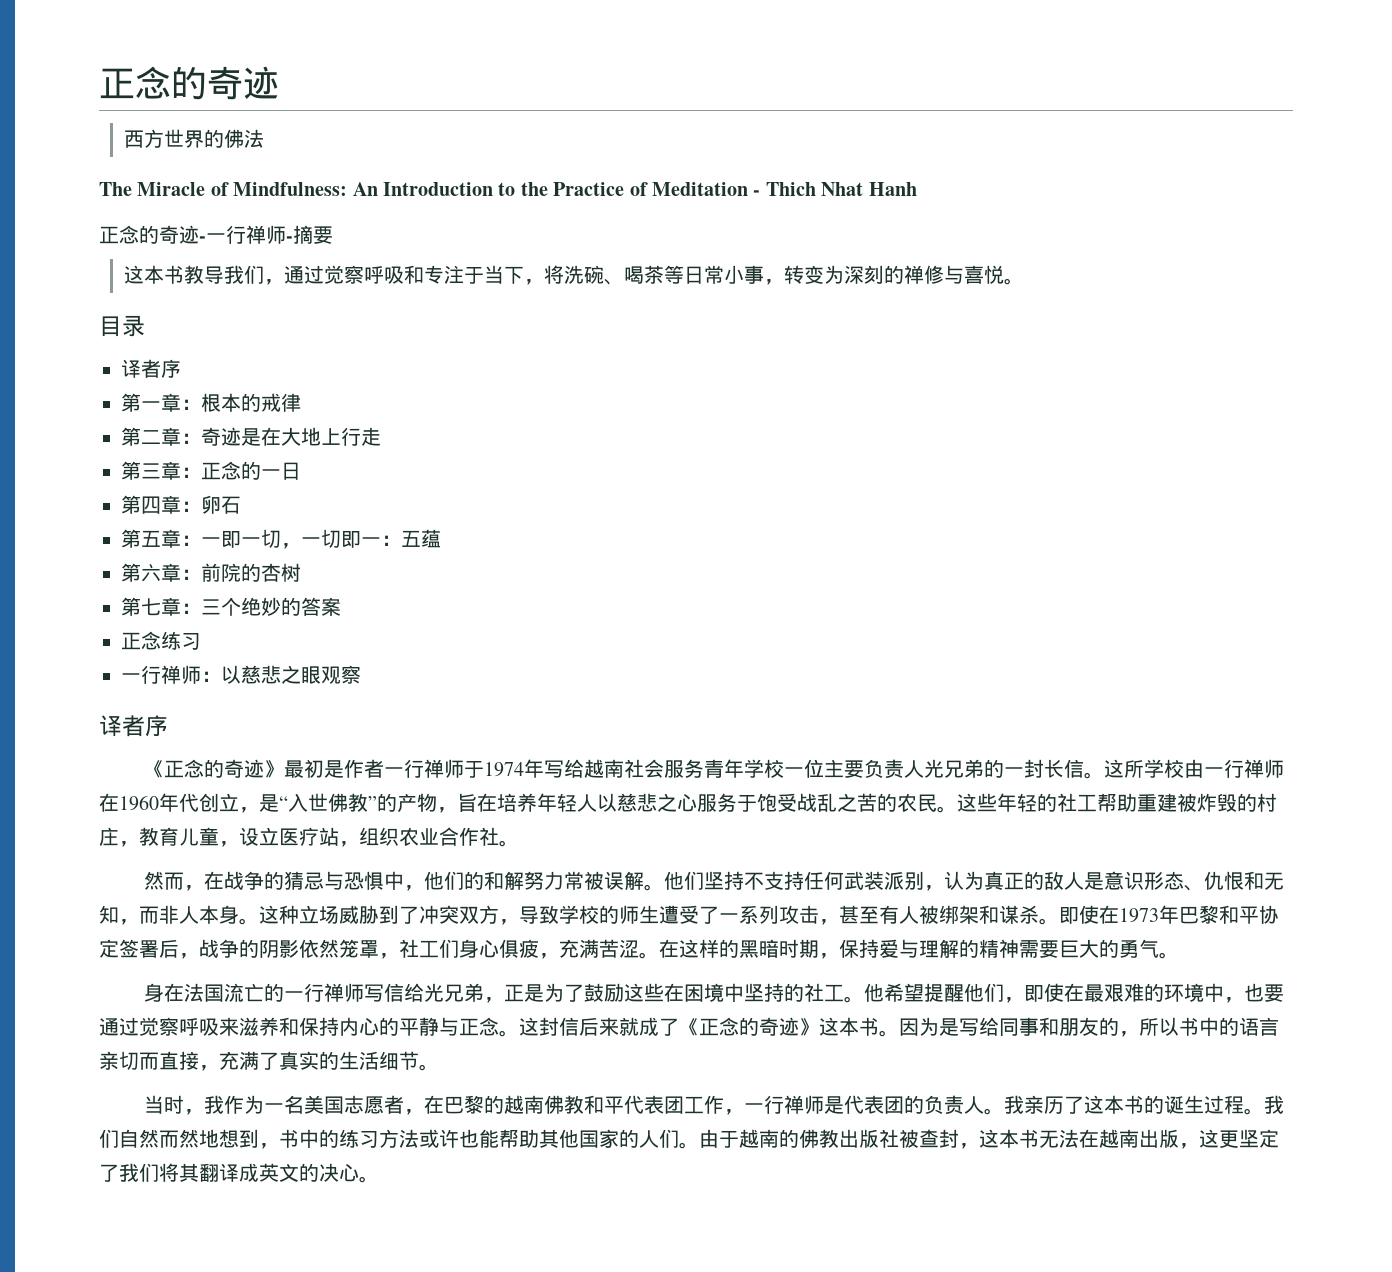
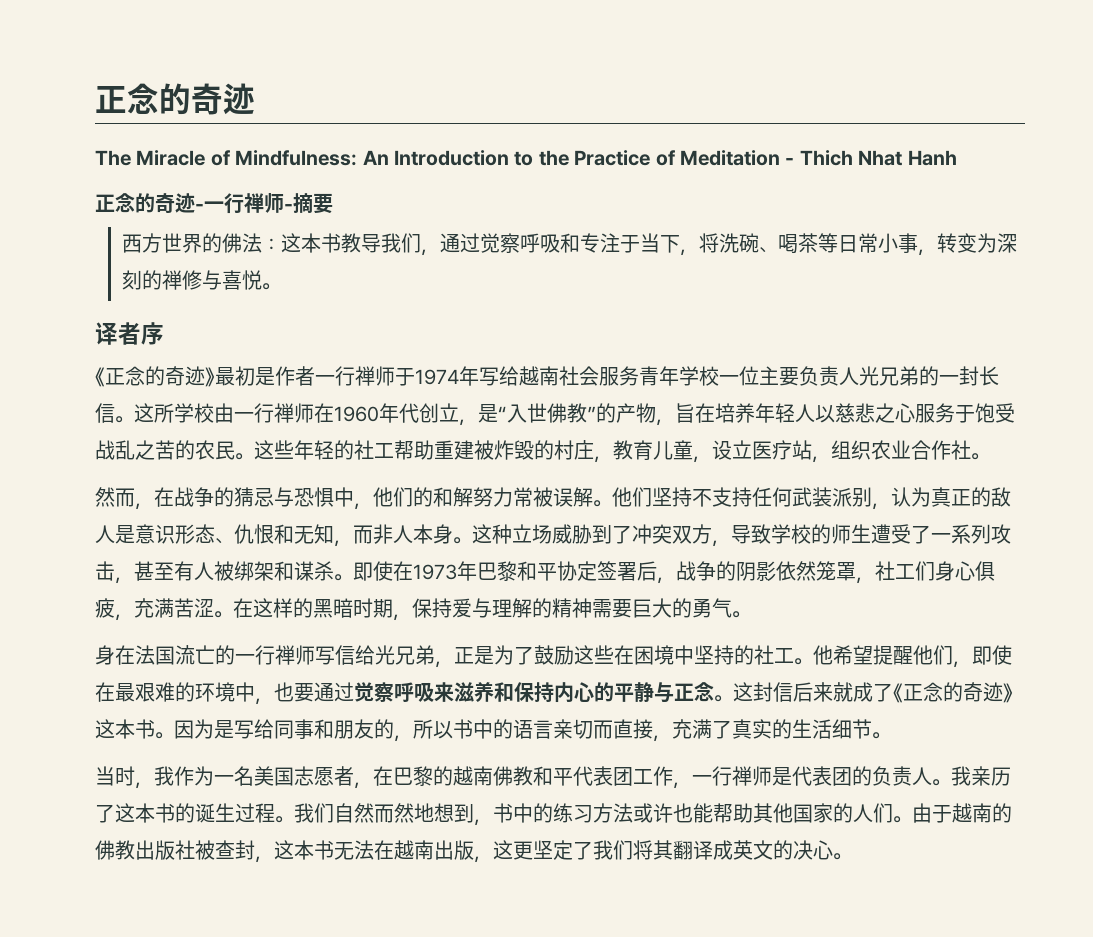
[99,66,279,100] [124,129,265,148] 正念的奇迹 // 西方世界的佛法 -> [95,83,255,115] 正念的奇迹
(333, 235) none -> [121,233,281,253] 西方世界的佛法：
[99,315,145,337] [121,359,181,378] [121,393,301,412] [121,427,381,446] [121,461,301,480] [121,495,241,514] [121,529,441,549] [121,563,301,582] [121,597,341,616] [121,631,201,650] [121,665,361,684] // 目录 // 译者序 // 第一章：根本的戒律 // 第二章：奇迹是在大地上行走 // 第三章：正念的一日 // 第四章：卵石 // 第五章：一即一切，一切即一：五蕴 // 第六章：前院的杏树 // 第七章：三个绝妙的答案 // 正念练习 // 一行禅师：以慈悲之眼观察 -> (281, 286) none

